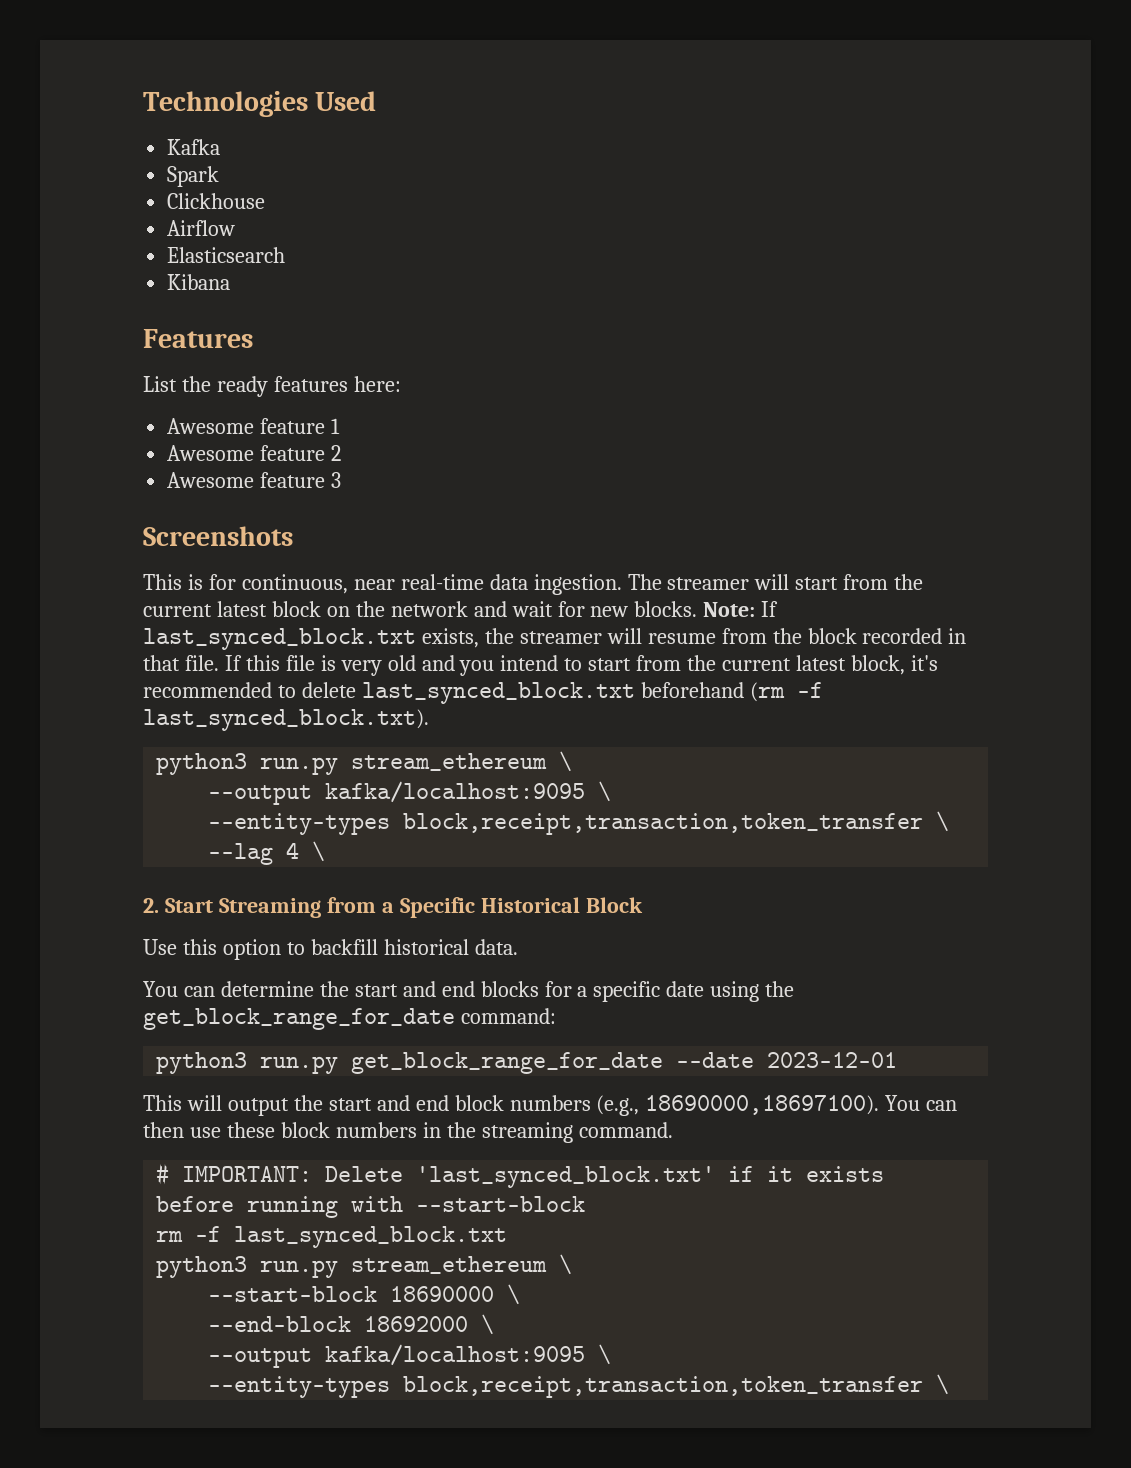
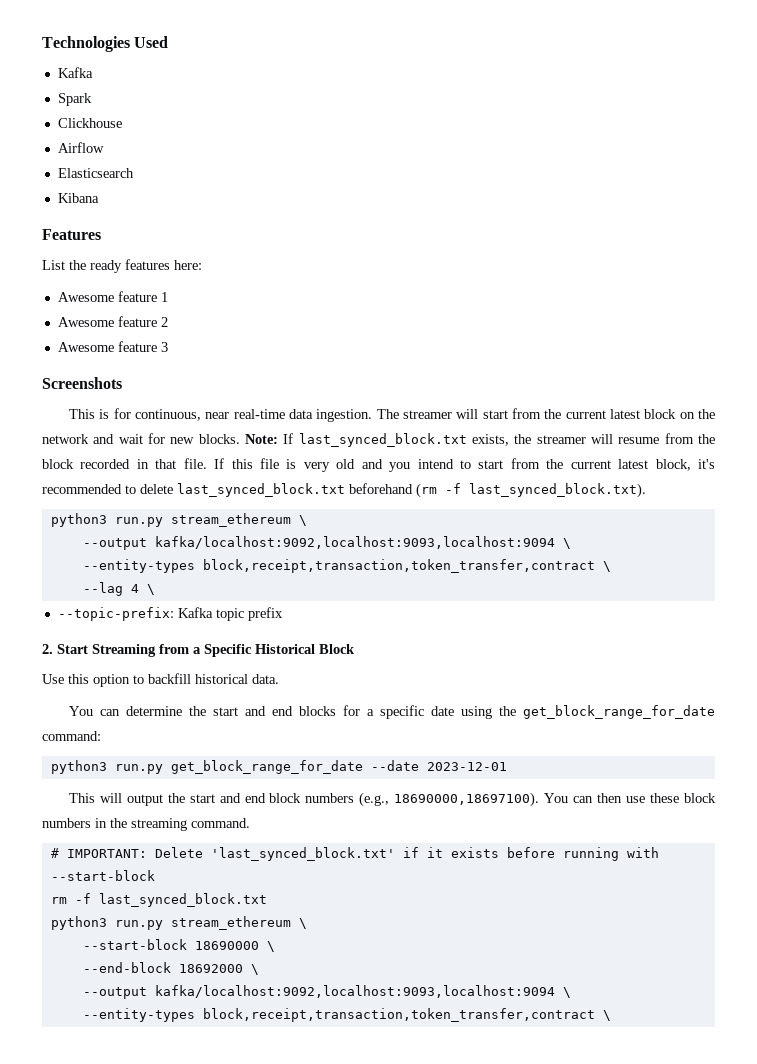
[325,781,612,803] [208,813,924,835] kafka/localhost:9095 \ // --entity-types block,receipt,transaction,token_transfer -> [154,536,571,549] [82,559,595,573] kafka/localhost:9092,localhost:9093,localhost:9094 \ // --entity-types block,receipt,transaction,token_transfer,contract
(326, 851) none -> [57,607,283,621] // --topic-prefix: Kafka topic prefix
[325,1344,612,1366] [208,1376,924,1398] kafka/localhost:9095 \ // --entity-types block,receipt,transaction,token_transfer -> [154,985,571,998] [82,1008,595,1022] kafka/localhost:9092,localhost:9093,localhost:9094 \ // --entity-types block,receipt,transaction,token_transfer,contract

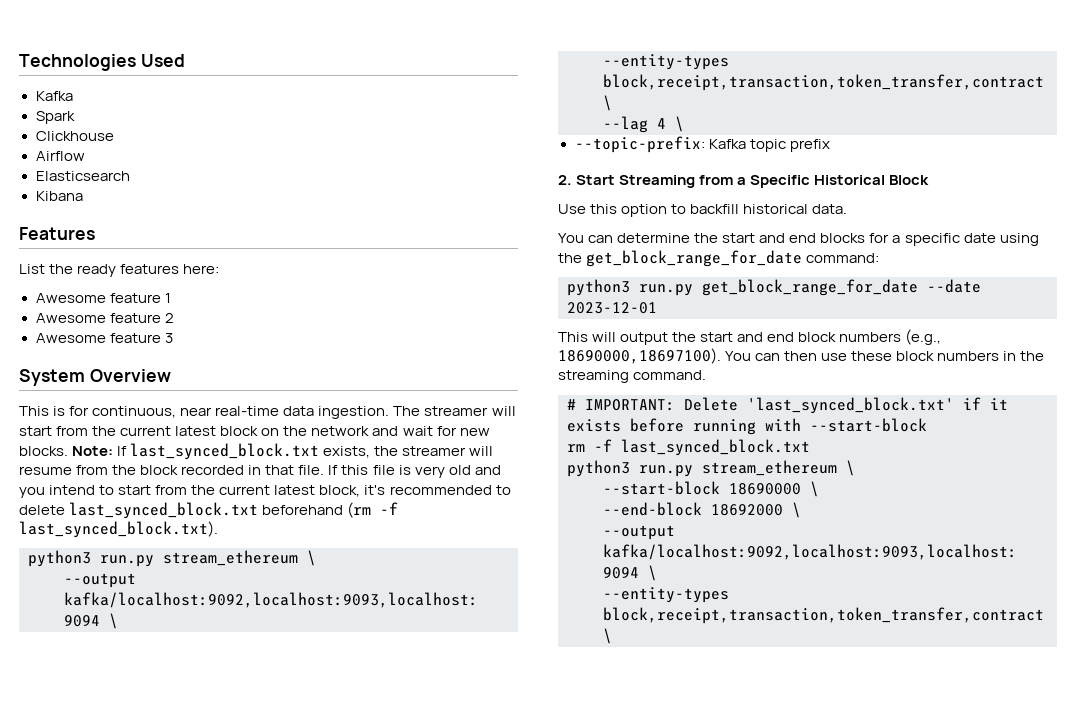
[42,377,122,389] Screenshots -> [19,369,171,386] System Overview

